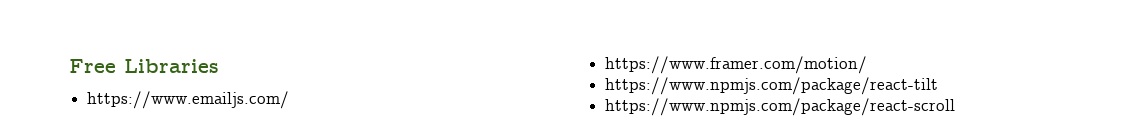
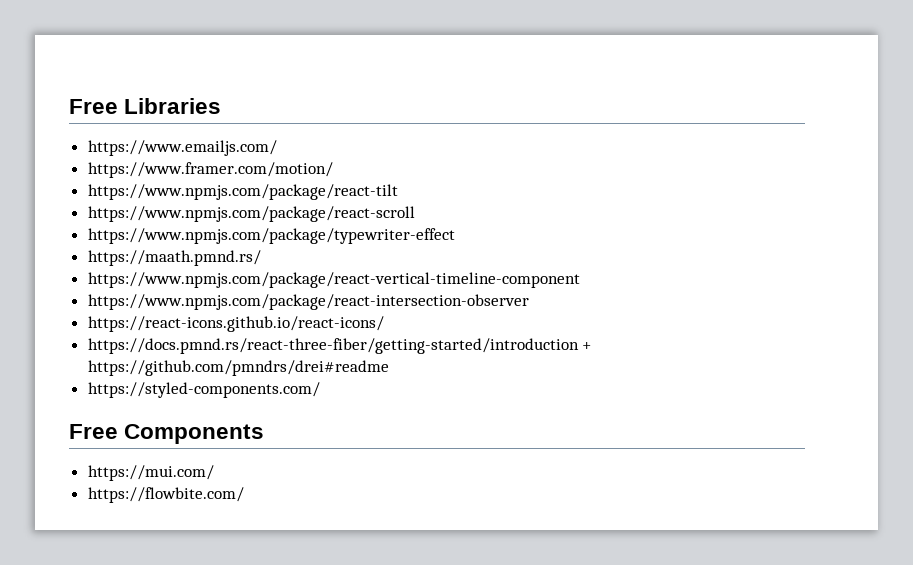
(956, 107) none -> [87,228,455,244] [87,250,261,266] [87,272,580,288] [87,294,529,310] [87,316,384,332] [87,338,592,354] [87,360,389,376] [87,382,320,398] [69,424,265,444] [87,465,214,481] [87,487,244,503] // https://www.npmjs.com/package/typewriter-effect // https://maath.pmnd.rs/ // https://www.npmjs.com/package/react-vertical-timeline-component // https://www.npmjs.com/package/react-intersection-observer // https://react-icons.github.io/react-icons/ // https://docs.pmnd.rs/react-three-fiber/getting-started/introduction + https://github.com/pmndrs/drei#readme // https://styled-components.com/ // Free Components // https://mui.com/ // https://flowbite.com/

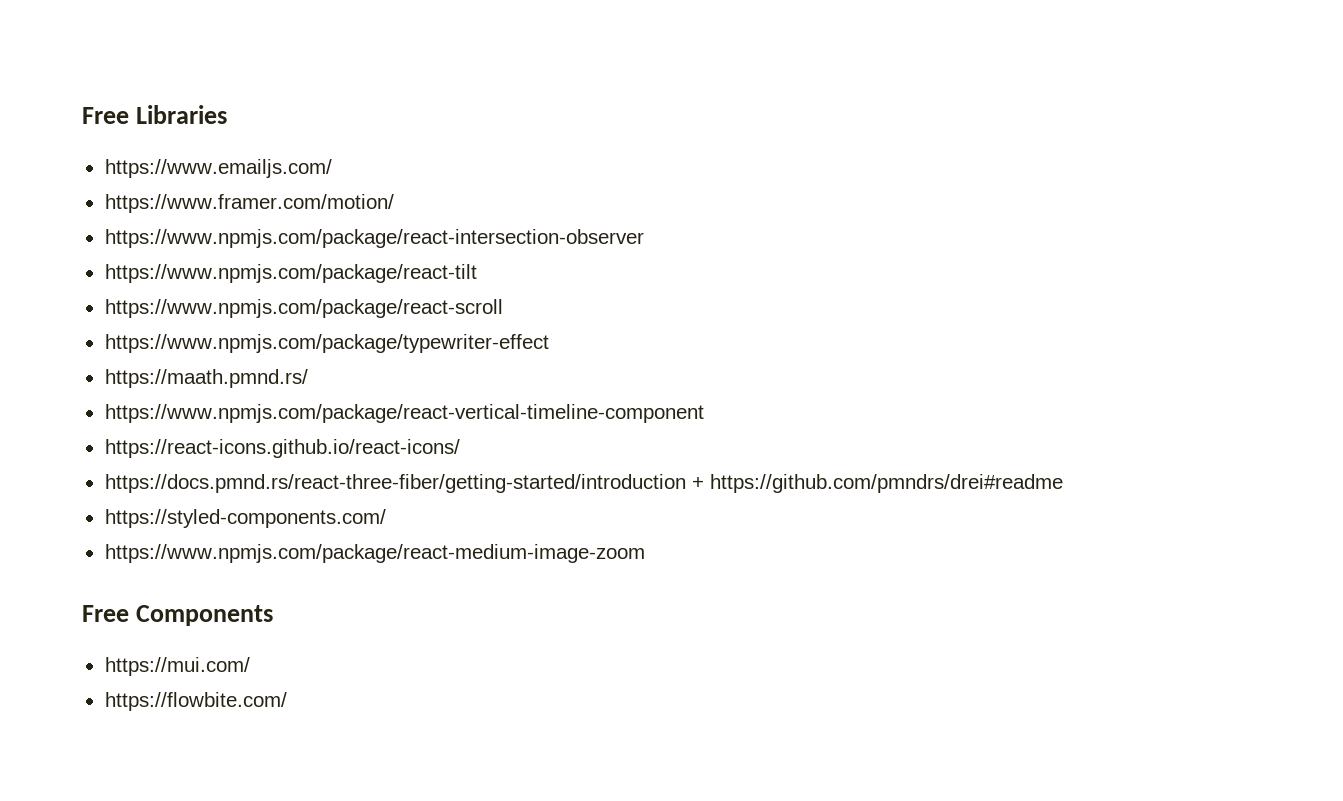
(333, 170) none -> [104,229,644,248] // https://www.npmjs.com/package/react-intersection-observer
[87,294,529,310] // https://www.npmjs.com/package/react-intersection-observer -> (704, 413) none
(320, 390) none -> [104,544,645,563] // https://www.npmjs.com/package/react-medium-image-zoom

